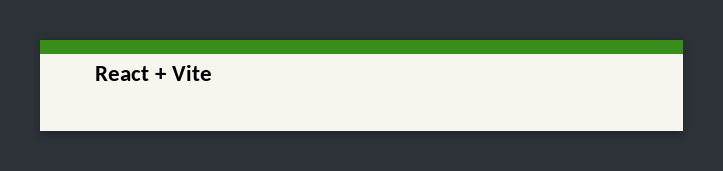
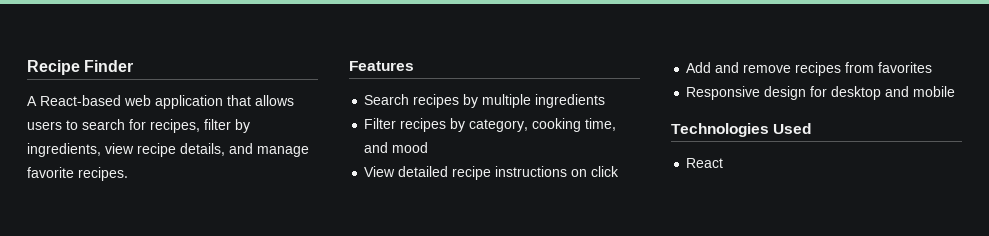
[95,65,213,81] React + Vite -> [27,60,134,75] [27,95,294,109] [27,119,250,133] [27,143,309,157] [27,167,128,181] [349,61,414,71] [364,94,606,108] [364,118,617,132] [364,142,429,153] [364,166,620,180] [686,62,933,76] [686,86,956,100] [671,123,812,137] [686,158,724,168] Recipe Finder // A React-based web application that allows users to search for recipes, filter by ingredients, view recipe details, and manage favorite recipes. // Features // Search recipes by multiple ingredients // Filter recipes by category, cooking time, and mood // View detailed recipe instructions on click // Add and remove recipes from favorites // Responsive design for desktop and mobile // Technologies Used // React

